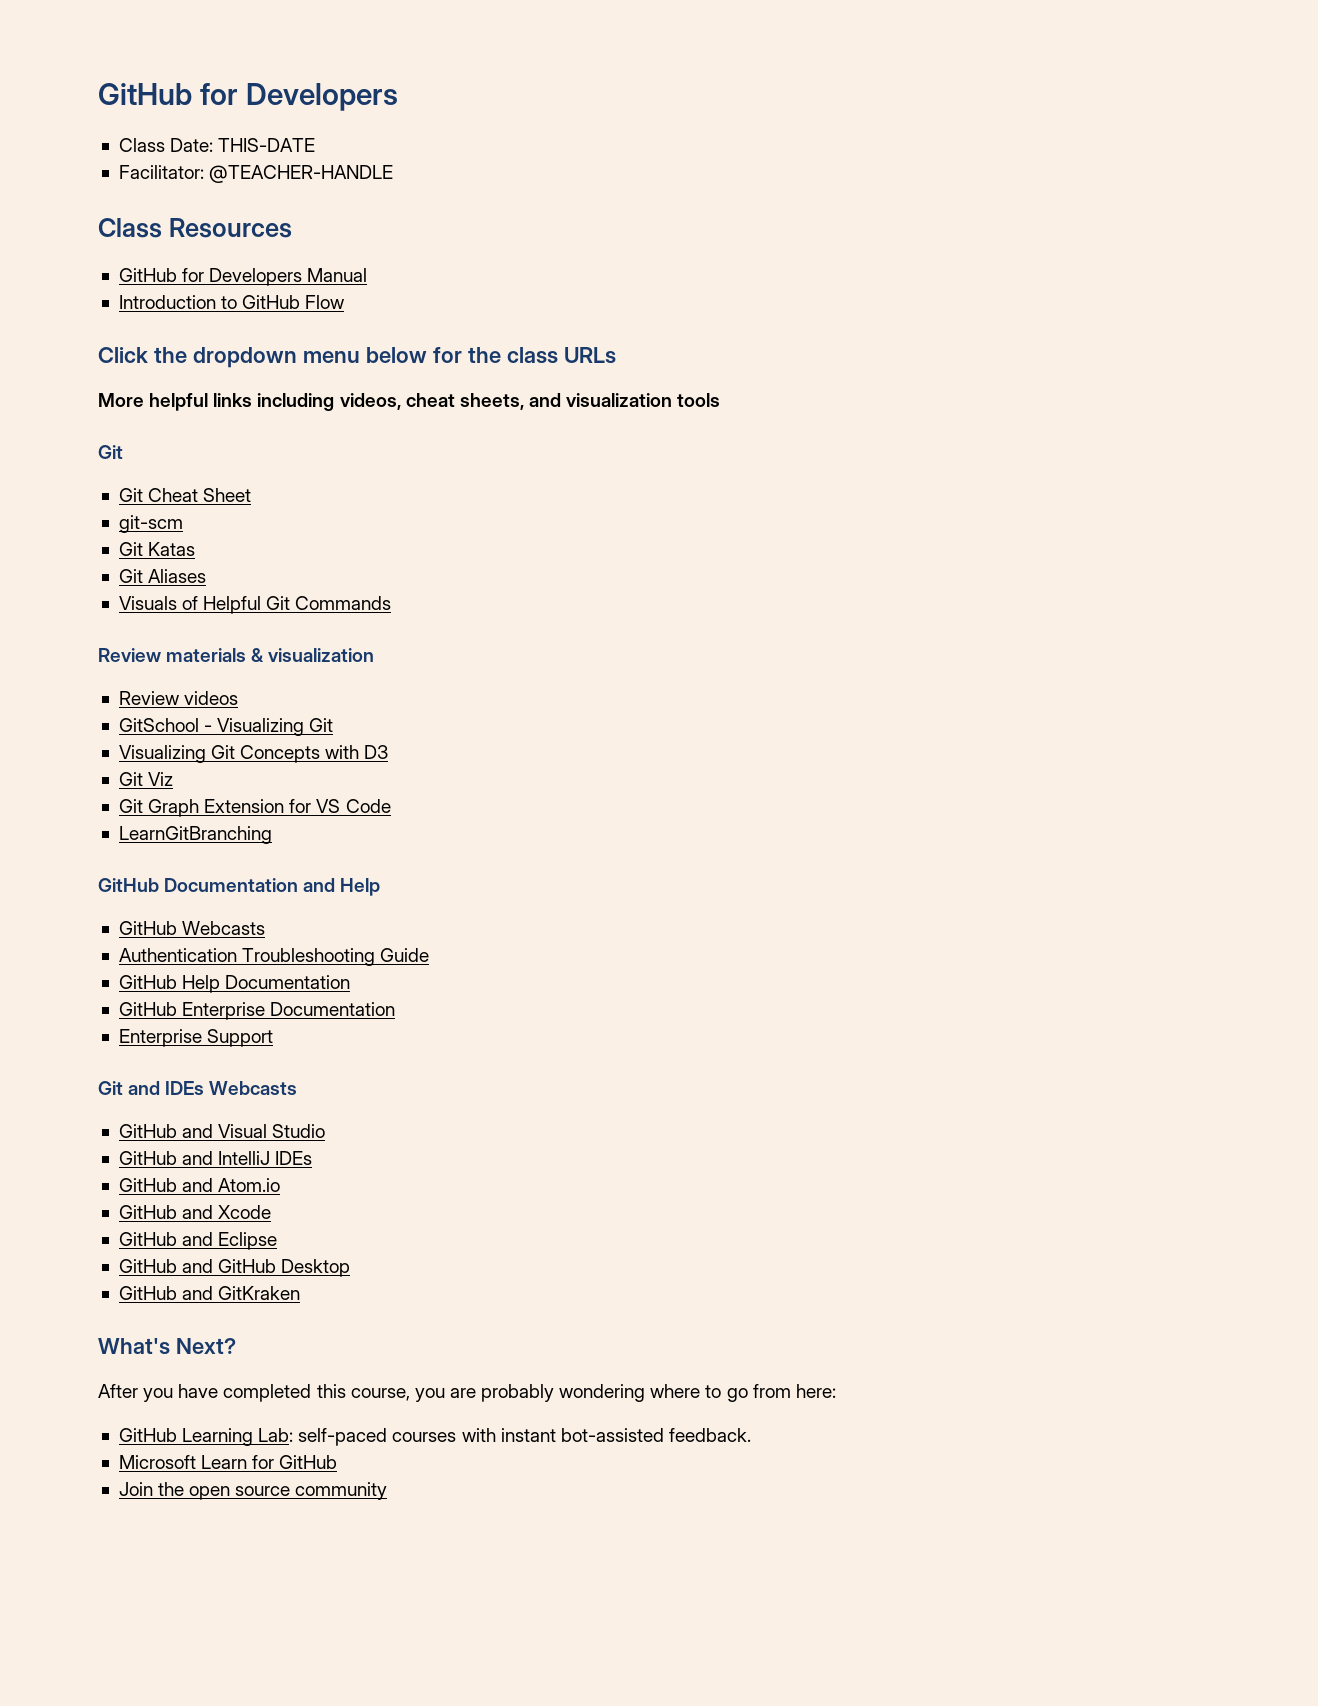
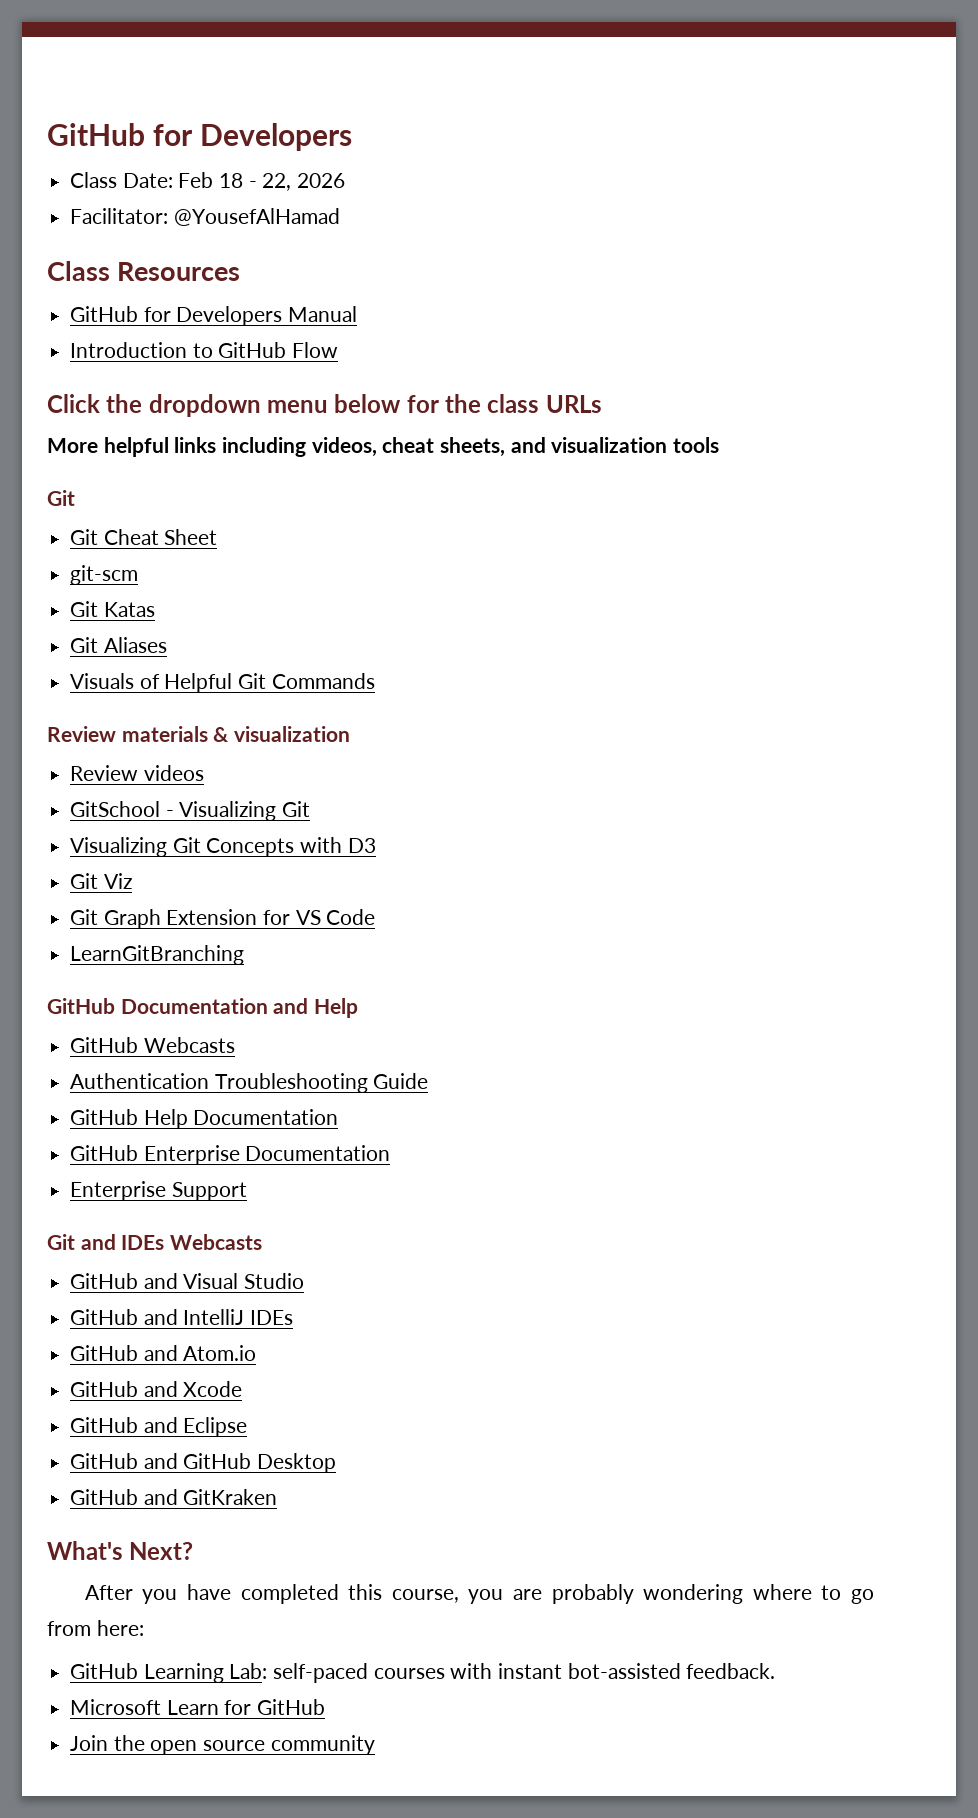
[218,138,316,152] THIS-DATE -> [178,172,346,191] Feb 18 - 22, 2026
[209,165,394,183] @TEACHER-HANDLE -> [173,208,340,226] @YousefAlHamad

